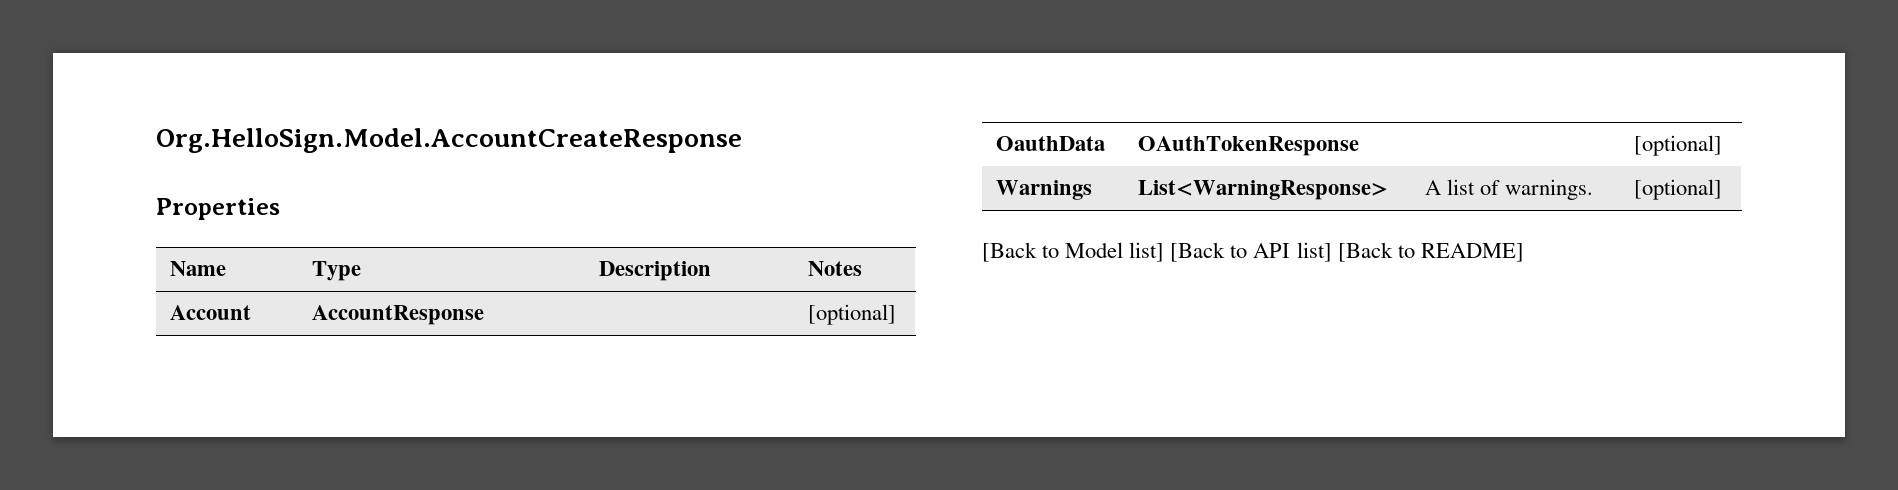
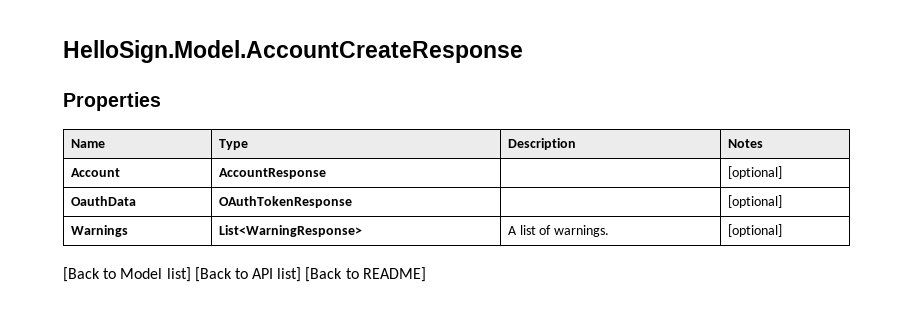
[156,128,742,153] Org.HelloSign.Model.AccountCreateResponse -> [63,40,523,63] HelloSign.Model.AccountCreateResponse

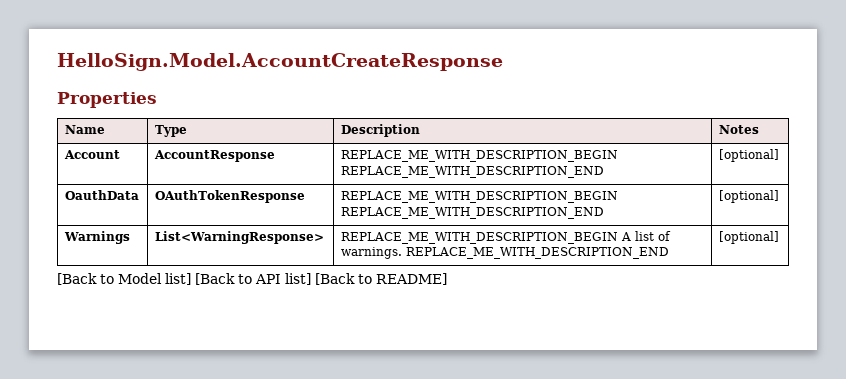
(326, 173) none -> [340,150,618,162] [340,166,604,178] REPLACE_ME_WITH_DESCRIPTION_BEGIN REPLACE_ME_WITH_DESCRIPTION_END
(352, 202) none -> [340,191,618,203] [340,207,604,219] REPLACE_ME_WITH_DESCRIPTION_BEGIN REPLACE_ME_WITH_DESCRIPTION_END
(362, 231) none -> [340,232,618,244] REPLACE_ME_WITH_DESCRIPTION_BEGIN
(610, 231) none -> [405,247,669,259] REPLACE_ME_WITH_DESCRIPTION_END

